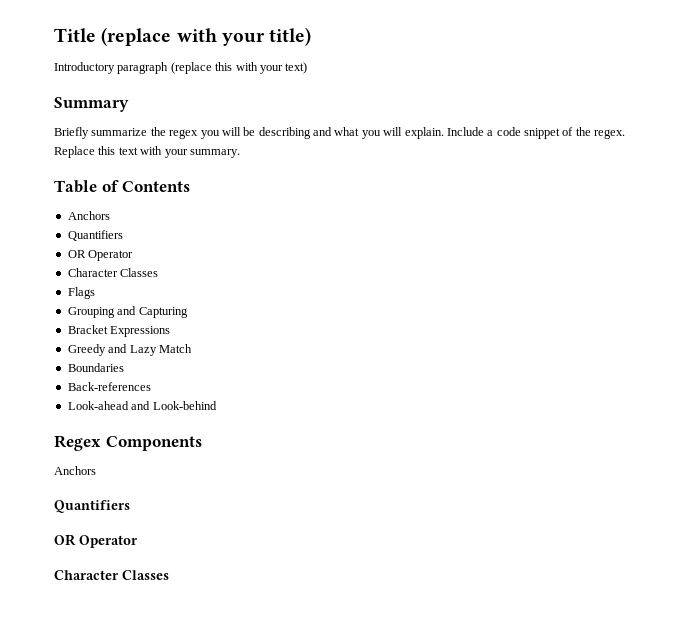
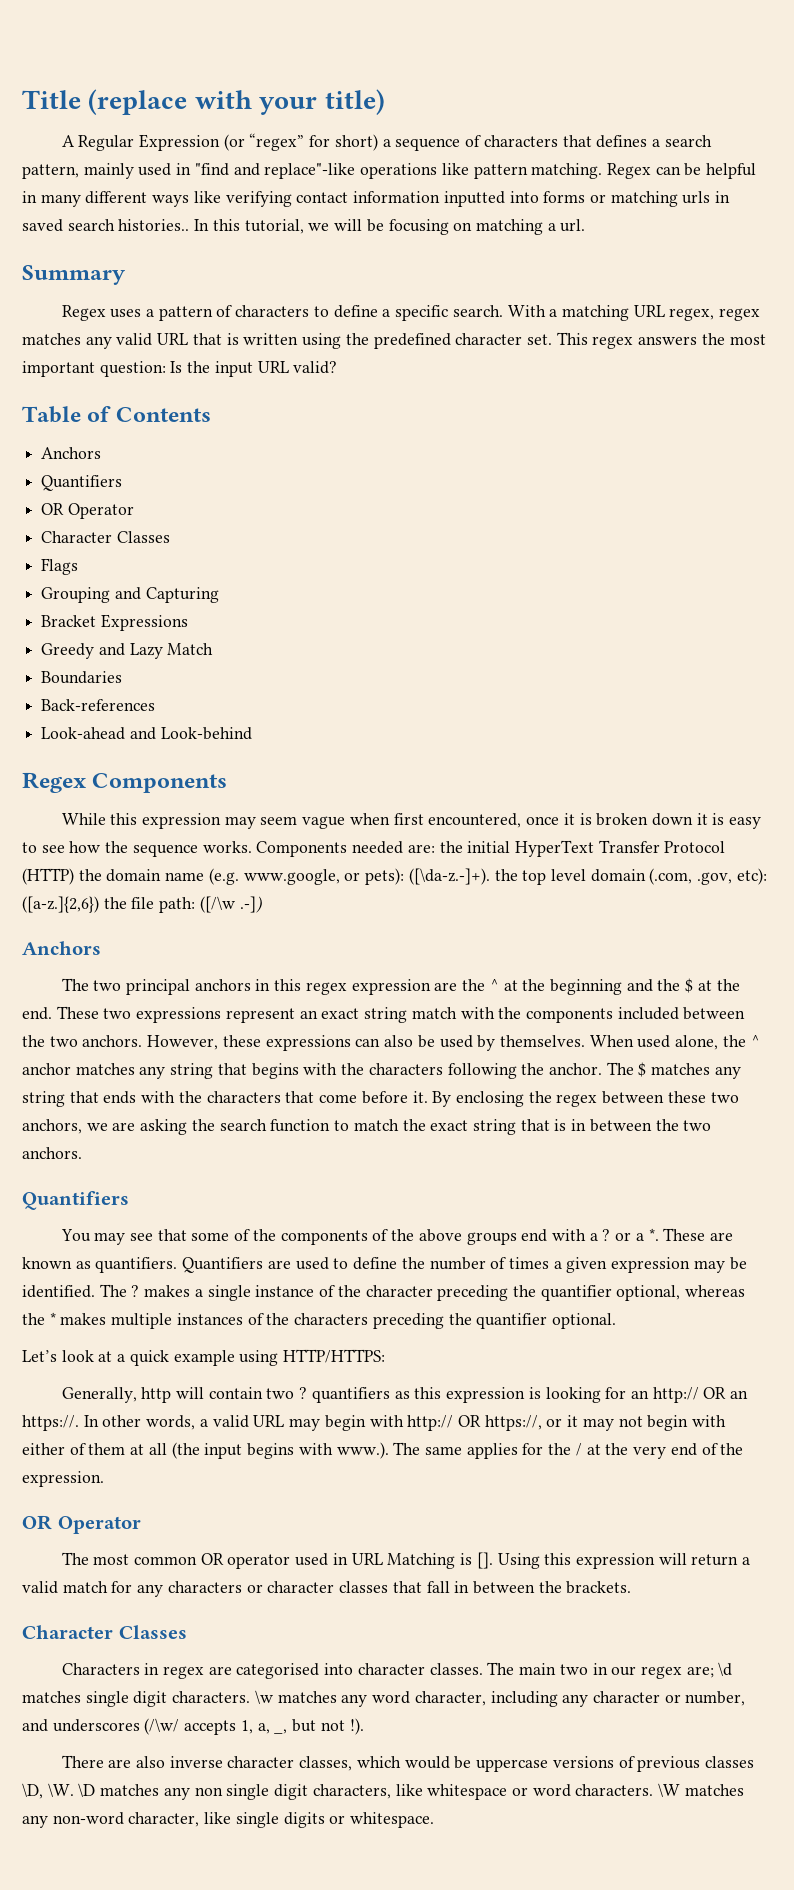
[54,62,308,74] [54,97,129,112] [54,127,626,139] [54,146,240,158] Introductory paragraph (replace this with your text) // Summary // Briefly summarize the regex you will be describing and what you will explain. Include a code snippet of the regex. Replace this text with your summary. -> [61,133,712,151] [22,163,757,179] [22,191,731,207] [22,219,586,235] [22,265,126,285] [61,305,761,321] [22,332,766,349] [22,361,338,377] A Regular Expression (or “regex” for short) a sequence of characters that defines a search pattern, mainly used in "find and replace"-like operations like pattern matching. Regex can be helpful in many different ways like verifying contact information inputted into forms or matching urls in saved search histories.. In this tutorial, we will be focusing on matching a url. // Summary // Regex uses a pattern of characters to define a specific search. With a matching URL regex, regex matches any valid URL that is written using the predefined character set. This regex answers the most important question: Is the input URL valid?
[54,466,96,475] [54,500,130,513] [54,534,138,548] [54,570,169,580] Anchors // Quantifiers // OR Operator // Character Classes -> [61,813,762,829] [22,840,726,857] [22,868,767,885] [22,896,262,913] [22,941,101,955] [61,978,740,995] [22,1006,746,1023] [22,1035,760,1051] [22,1062,741,1079] [22,1091,739,1107] [22,1119,712,1135] [22,1147,82,1159] [22,1191,129,1210] [60,1228,734,1245] [22,1257,747,1273] [22,1284,746,1301] [22,1312,616,1329] [22,1349,386,1366] [61,1387,749,1403] [22,1415,727,1431] [22,1442,744,1459] [22,1471,104,1487] [22,1515,141,1534] [61,1552,751,1569] [22,1581,632,1597] [22,1625,187,1639] [61,1662,733,1679] [22,1690,746,1707] [22,1718,364,1735] [61,1755,754,1772] [22,1783,744,1800] [22,1812,435,1828] While this expression may seem vague when first encountered, once it is broken down it is easy to see how the sequence works. Components needed are: the initial HyperText Transfer Protocol (HTTP) the domain name (e.g. www.google, or pets): ([\da-z.-]+). the top level domain (.com, .gov, etc): ([a-z.]{2,6}) the file path: ([/\w .-]) // Anchors // The two principal anchors in this regex expression are the ^ at the beginning and the $ at the end. These two expressions represent an exact string match with the components included between the two anchors. However, these expressions can also be used by themselves. When used alone, the ^ anchor matches any string that begins with the characters following the anchor. The $ matches any string that ends with the characters that come before it. By enclosing the regex between these two anchors, we are asking the search function to match the exact string that is in between the two anchors. // Quantifiers // You may see that some of the components of the above groups end with a ? or a *. These are known as quantifiers. Quantifiers are used to define the number of times a given expression may be identified. The ? makes a single instance of the character preceding the quantifier optional, whereas the * makes multiple instances of the characters preceding the quantifier optional. // Let’s look at a quick example using HTTP/HTTPS: // Generally, http will contain two ? quantifiers as this expression is looking for an http:// OR an https://. In other words, a valid URL may begin with http:// OR https://, or it may not begin with either of them at all (the input begins with www.). The same applies for the / at the very end of the expression. // OR Operator // The most common OR operator used in URL Matching is []. Using this expression will return a valid match for any characters or character classes that fall in between the brackets. // Character Classes // Characters in regex are categorised into character classes. The main two in our regex are; \d matches single digit characters. \w matches any word character, including any character or number, and underscores (/\w/ accepts 1, a, _, but not !). // There are also inverse character classes, which would be uppercase versions of previous classes \D, \W. \D matches any non single digit characters, like whitespace or word characters. \W matches any non-word character, like single digits or whitespace.

